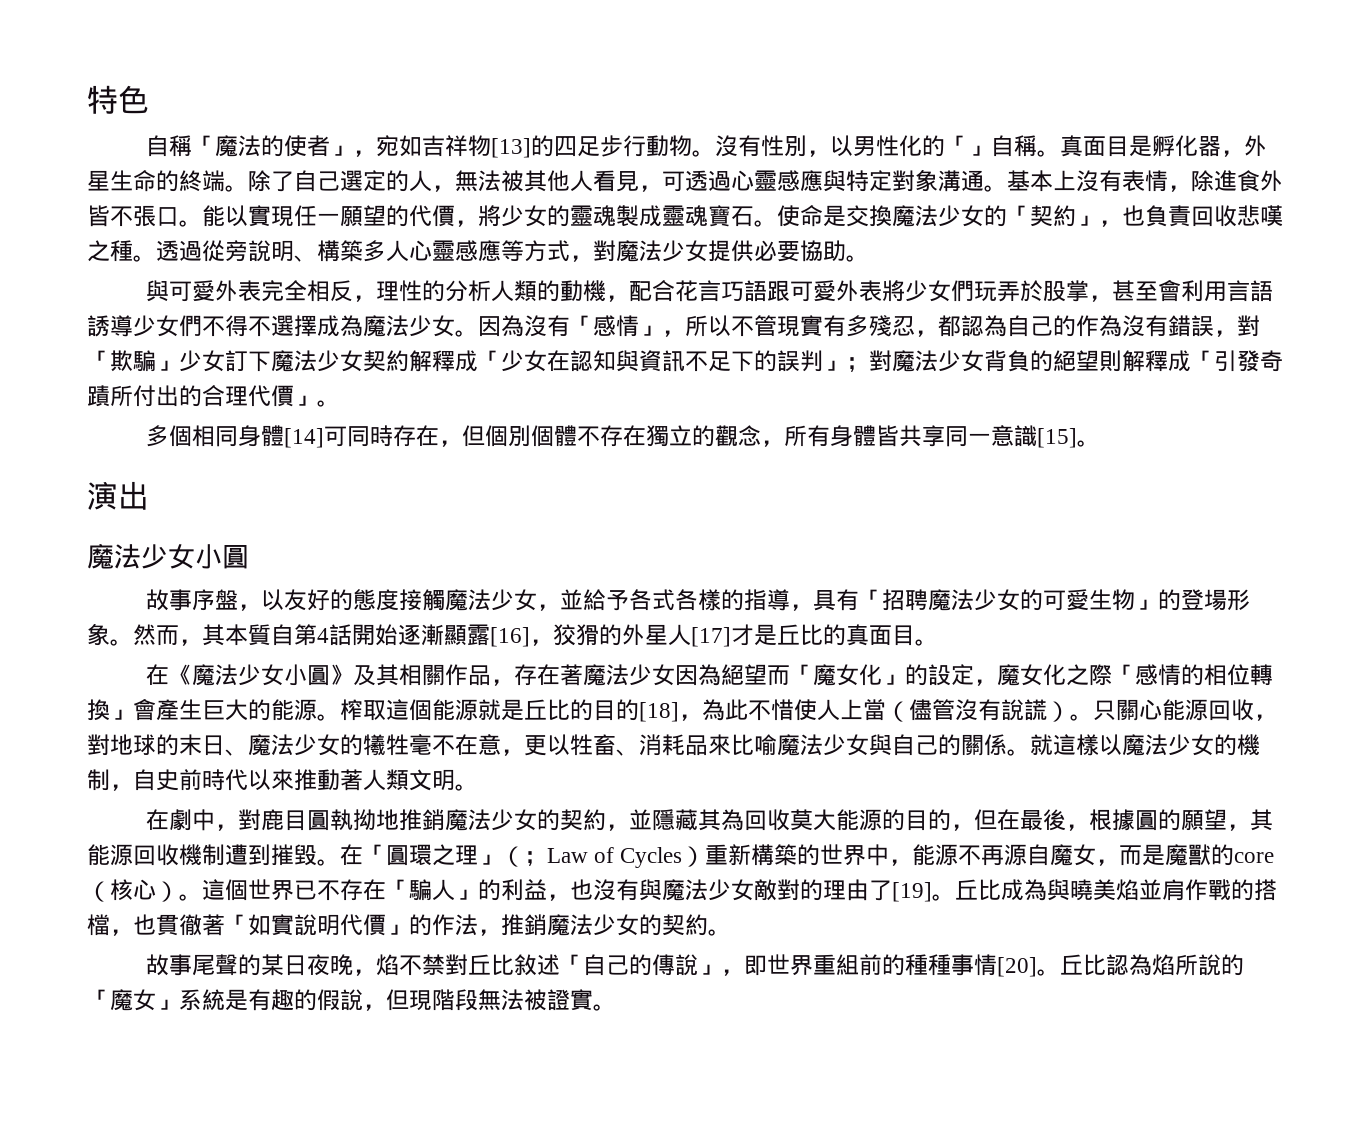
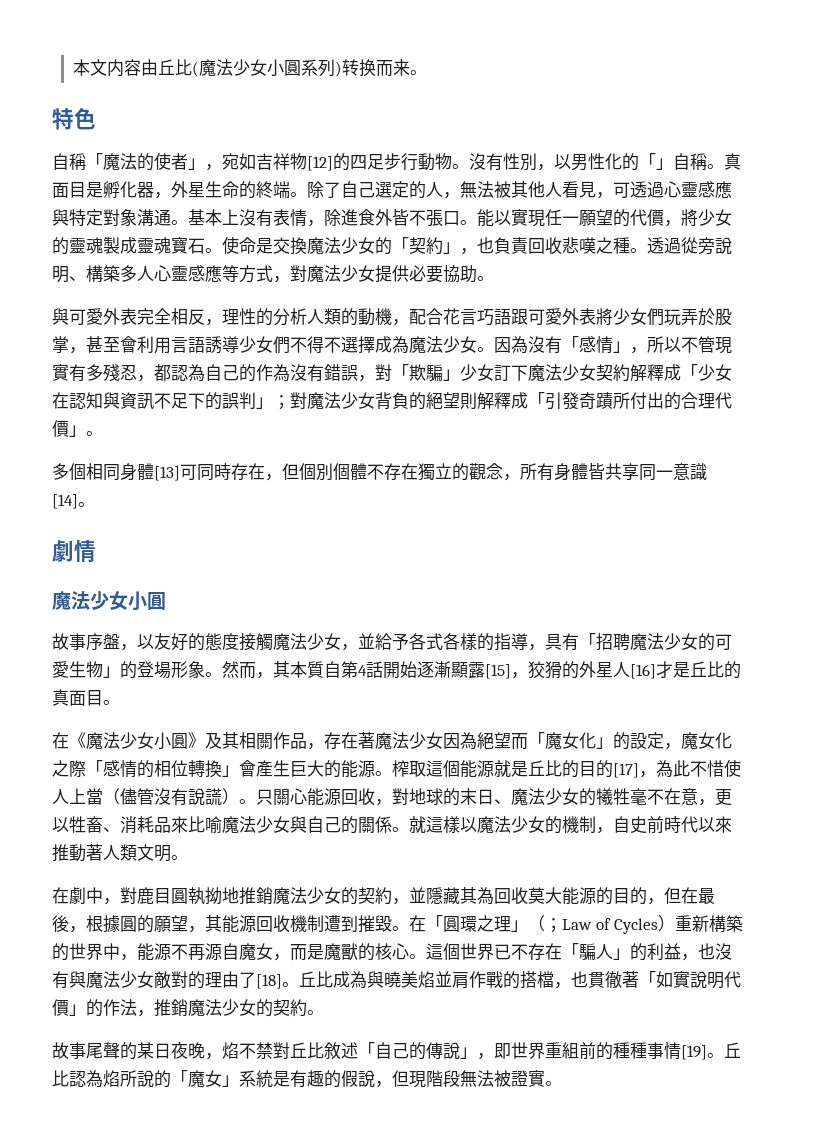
(87, 99) none -> [73,59,428,77] 本文内容由丘比(魔法少女小圓系列)转换而来。 //
[490,138,531,158] [13] -> [307,156,333,171] [12]
[283,428,324,448] [14] -> [154,466,180,481] [13]
[1036,428,1100,448] [87,481,149,510] [15]。 // 演出 -> [52,494,95,509] [52,540,96,563] [14]。 // 劇情
[490,627,530,647] [16] -> [485,664,511,679] [15]
[691,627,731,647] [17] -> [630,664,656,679] [16]
[639,702,679,722] [18] -> [613,763,639,778] [17]
[1234,852,1275,863] [87,879,179,902] core（核心） -> [375,943,409,960] 核心
[892,882,932,902] [19] -> [256,974,282,989] [18]
[996,957,1037,977] [20] -> [681,1045,707,1060] [19]

